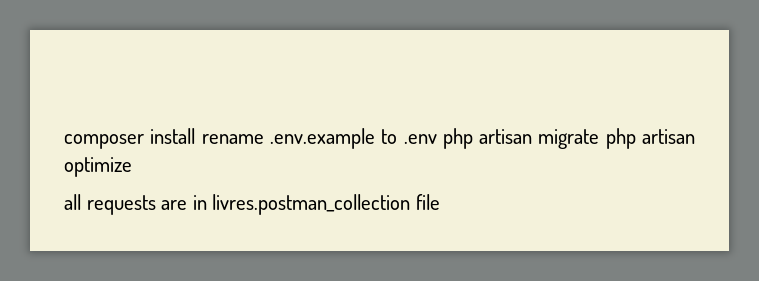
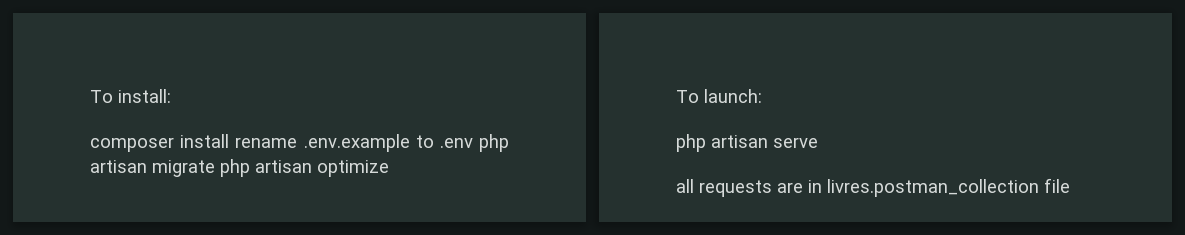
(64, 141) none -> [90,89,171,103] To install: //
(132, 167) none -> [676,89,762,103] [676,134,818,152] // To launch: // php artisan serve

